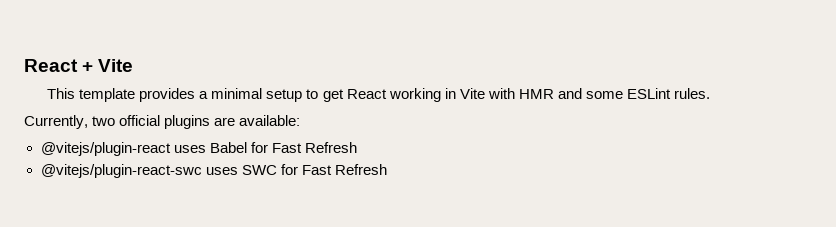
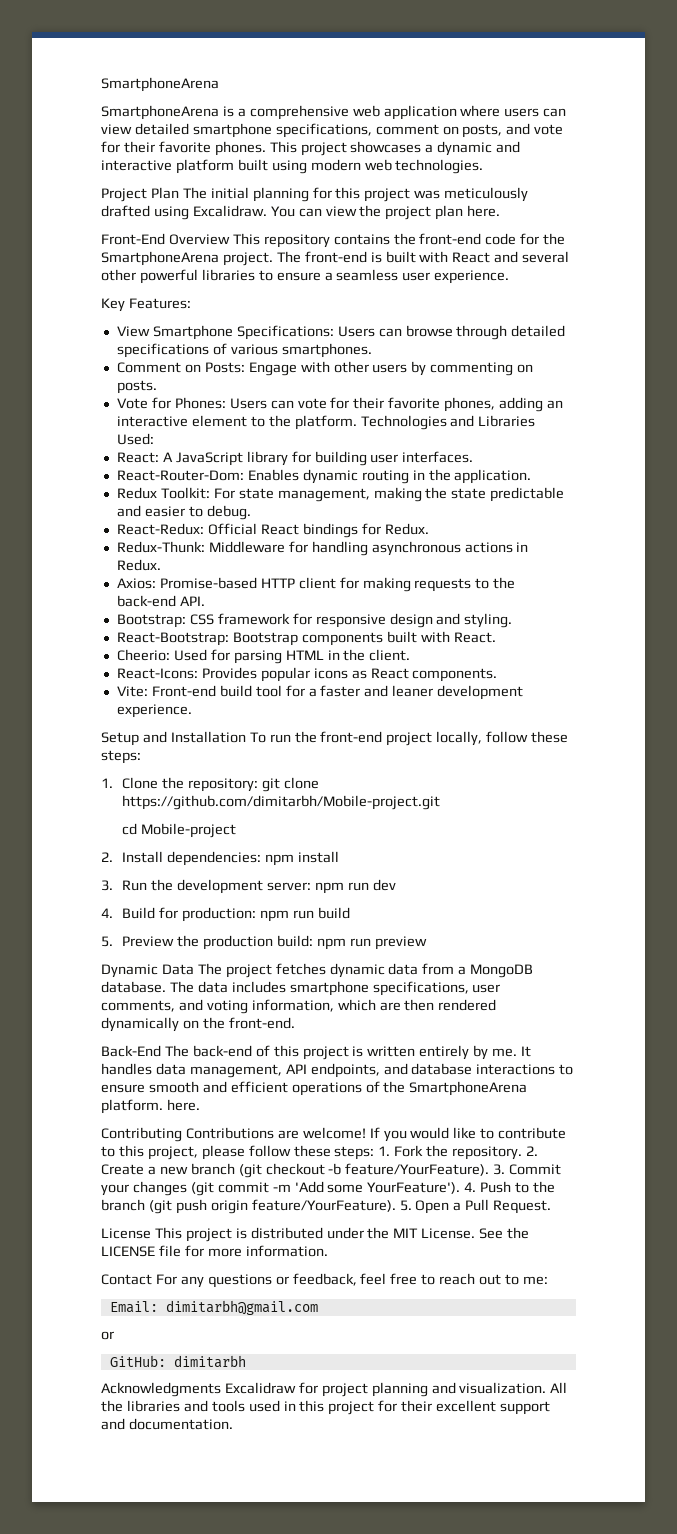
[24,59,134,72] [47,88,710,102] [24,115,301,129] [40,142,357,156] [40,164,387,178] React + Vite // This template provides a minimal setup to get React working in Vite with HMR and some ESLint rules. // Currently, two official plugins are available: // @vitejs/plugin-react uses Babel for Fast Refresh // @vitejs/plugin-react-swc uses SWC for Fast Refresh -> [101,77,219,92] [101,105,567,120] [101,123,564,138] [101,141,521,156] [101,159,484,174] [101,187,529,202] [101,205,501,220] [101,233,566,248] [101,251,570,266] [101,269,510,284] [101,298,191,312] [116,325,566,340] [116,343,372,358] [116,361,534,376] [116,380,157,394] [116,397,564,412] [116,415,536,430] [116,433,154,445] [116,451,474,466] [116,469,532,484] [116,487,565,502] [116,505,251,520] [116,523,429,538] [116,541,529,556] [116,559,161,571] [116,577,516,592] [116,595,205,607] [116,613,513,628] [116,631,496,646] [116,649,411,664] [116,667,498,682] [116,685,524,700] [116,704,192,718] [101,731,569,746] [101,750,141,764] [101,777,320,792] [122,795,441,810] [122,823,237,838] [101,851,340,866] [101,879,396,894] [101,907,350,922] [101,935,427,950] [101,963,534,978] [101,981,501,996] [101,999,497,1014] [101,1017,295,1032] [101,1045,532,1060] [101,1063,574,1078] [101,1081,528,1096] [101,1099,200,1114] [101,1127,567,1142] [101,1145,539,1160] [101,1163,562,1178] [101,1181,556,1196] [101,1199,552,1214] [101,1227,530,1242] [101,1245,328,1257] [101,1273,548,1288] [109,1300,318,1315] [101,1331,114,1340] [109,1355,246,1368] [101,1382,568,1397] [101,1400,551,1415] [101,1418,233,1430] SmartphoneArena // SmartphoneArena is a comprehensive web application where users can view detailed smartphone specifications, comment on posts, and vote for their favorite phones. This project showcases a dynamic and interactive platform built using modern web technologies. // Project Plan The initial planning for this project was meticulously drafted using Excalidraw. You can view the project plan here. // Front-End Overview This repository contains the front-end code for the SmartphoneArena project. The front-end is built with React and several other powerful libraries to ensure a seamless user experience. // Key Features: // View Smartphone Specifications: Users can browse through detailed specifications of various smartphones. // Comment on Posts: Engage with other users by commenting on posts. // Vote for Phones: Users can vote for their favorite phones, adding an interactive element to the platform. Technologies and Libraries Used: // React: A JavaScript library for building user interfaces. // React-Router-Dom: Enables dynamic routing in the application. // Redux Toolkit: For state management, making the state predictable and easier to debug. // React-Redux: Official React bindings for Redux. // Redux-Thunk: Middleware for handling asynchronous actions in Redux. // Axios: Promise-based HTTP client for making requests to the back-end API. // Bootstrap: CSS framework for responsive design and styling. // React-Bootstrap: Bootstrap components built with React. // Cheerio: Used for parsing HTML in the client. // React-Icons: Provides popular icons as React components. // Vite: Front-end build tool for a faster and leaner development experience. // Setup and Installation To run the front-end project locally, follow these steps: // 1. Clone the repository: git clone https://github.com/dimitarbh/Mobile-project.git // cd Mobile-project // 2. Install dependencies: npm install // 3. Run the development server: npm run dev // 4. Build for production: npm run build // 5. Preview the production build: npm run preview // Dynamic Data The project fetches dynamic data from a MongoDB database. The data includes smartphone specifications, user comments, and voting information, which are then rendered dynamically on the front-end. // Back-End The back-end of this project is written entirely by me. It handles data management, API endpoints, and database interactions to ensure smooth and efficient operations of the SmartphoneArena platform. here. // Contributing Contributions are welcome! If you would like to contribute to this project, please follow these steps: 1. Fork the repository. 2. Create a new branch (git checkout -b feature/YourFeature). 3. Commit your changes (git commit -m 'Add some YourFeature'). 4. Push to the branch (git push origin feature/YourFeature). 5. Open a Pull Request. // License This project is distributed under the MIT License. See the LICENSE file for more information. // Contact For any questions or feedback, feel free to reach out to me: // Email: dimitarbh@gmail.com // or // GitHub: dimitarbh // Acknowledgments Excalidraw for project planning and visualization. All the libraries and tools used in this project for their excellent support and documentation.

